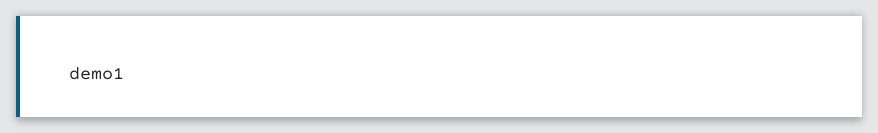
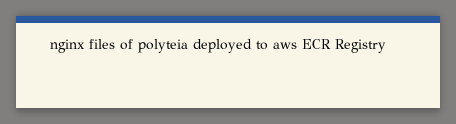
[69,67,124,80] demo1 -> [50,39,386,53] nginx files of polyteia deployed to aws ECR Registry

